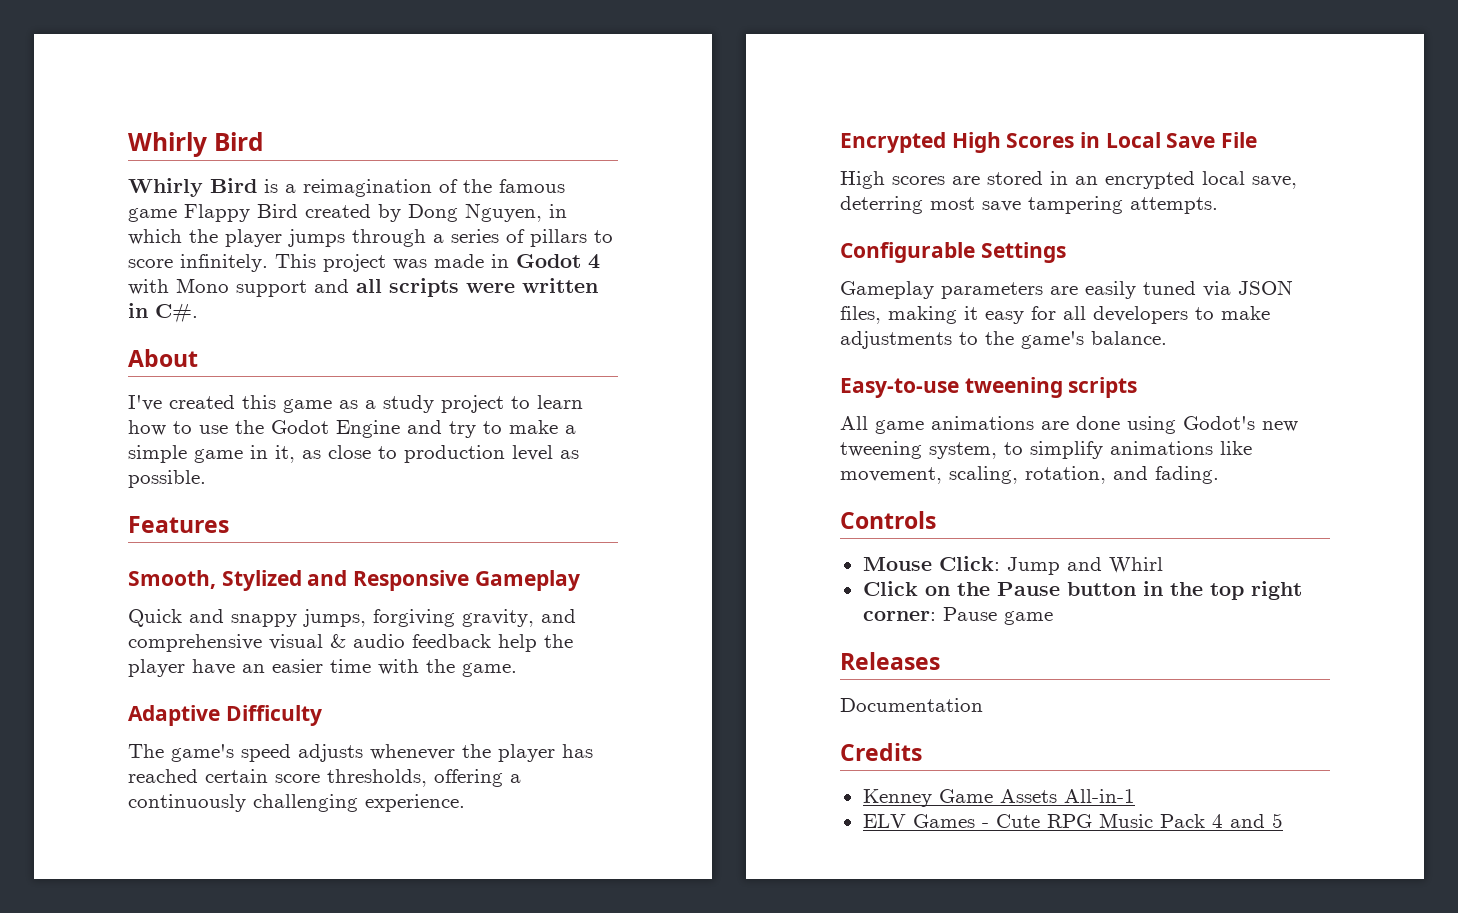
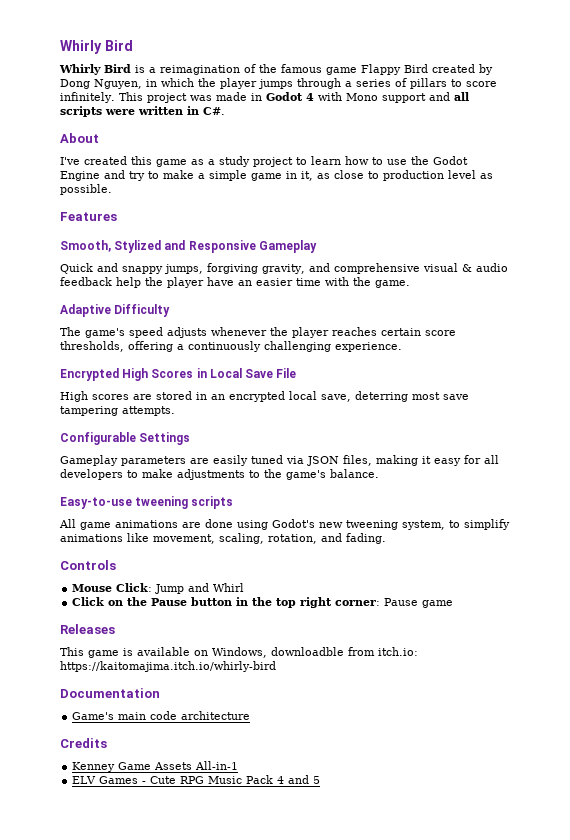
[562,744,593,758] [128,769,198,783] has reached -> [332,327,377,336] reaches
[840,698,983,712] Documentation -> [60,647,418,658] [60,661,276,672] [60,688,160,698] [72,711,251,720] This game is available on Windows, downloadble from itch.io: https://kaitomajima.itch.io/whirly-bird // Documentation // Game's main code architecture

